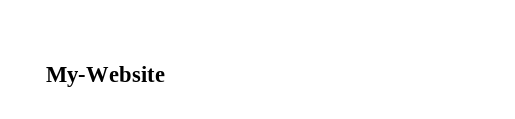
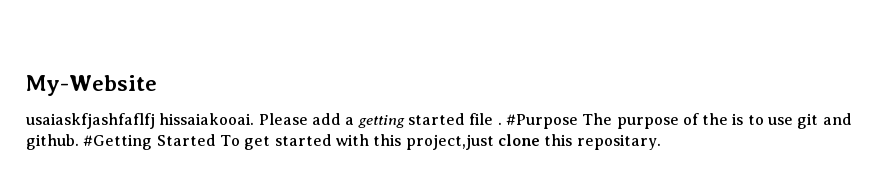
(165, 76) none -> [26,113,852,129] [26,134,661,150] // usaiaskfjashfaflfj hissaiakooai. Please add a getting started file . #Purpose The purpose of the is to use git and github. #Getting Started To get started with this project,just clone this repositary.

